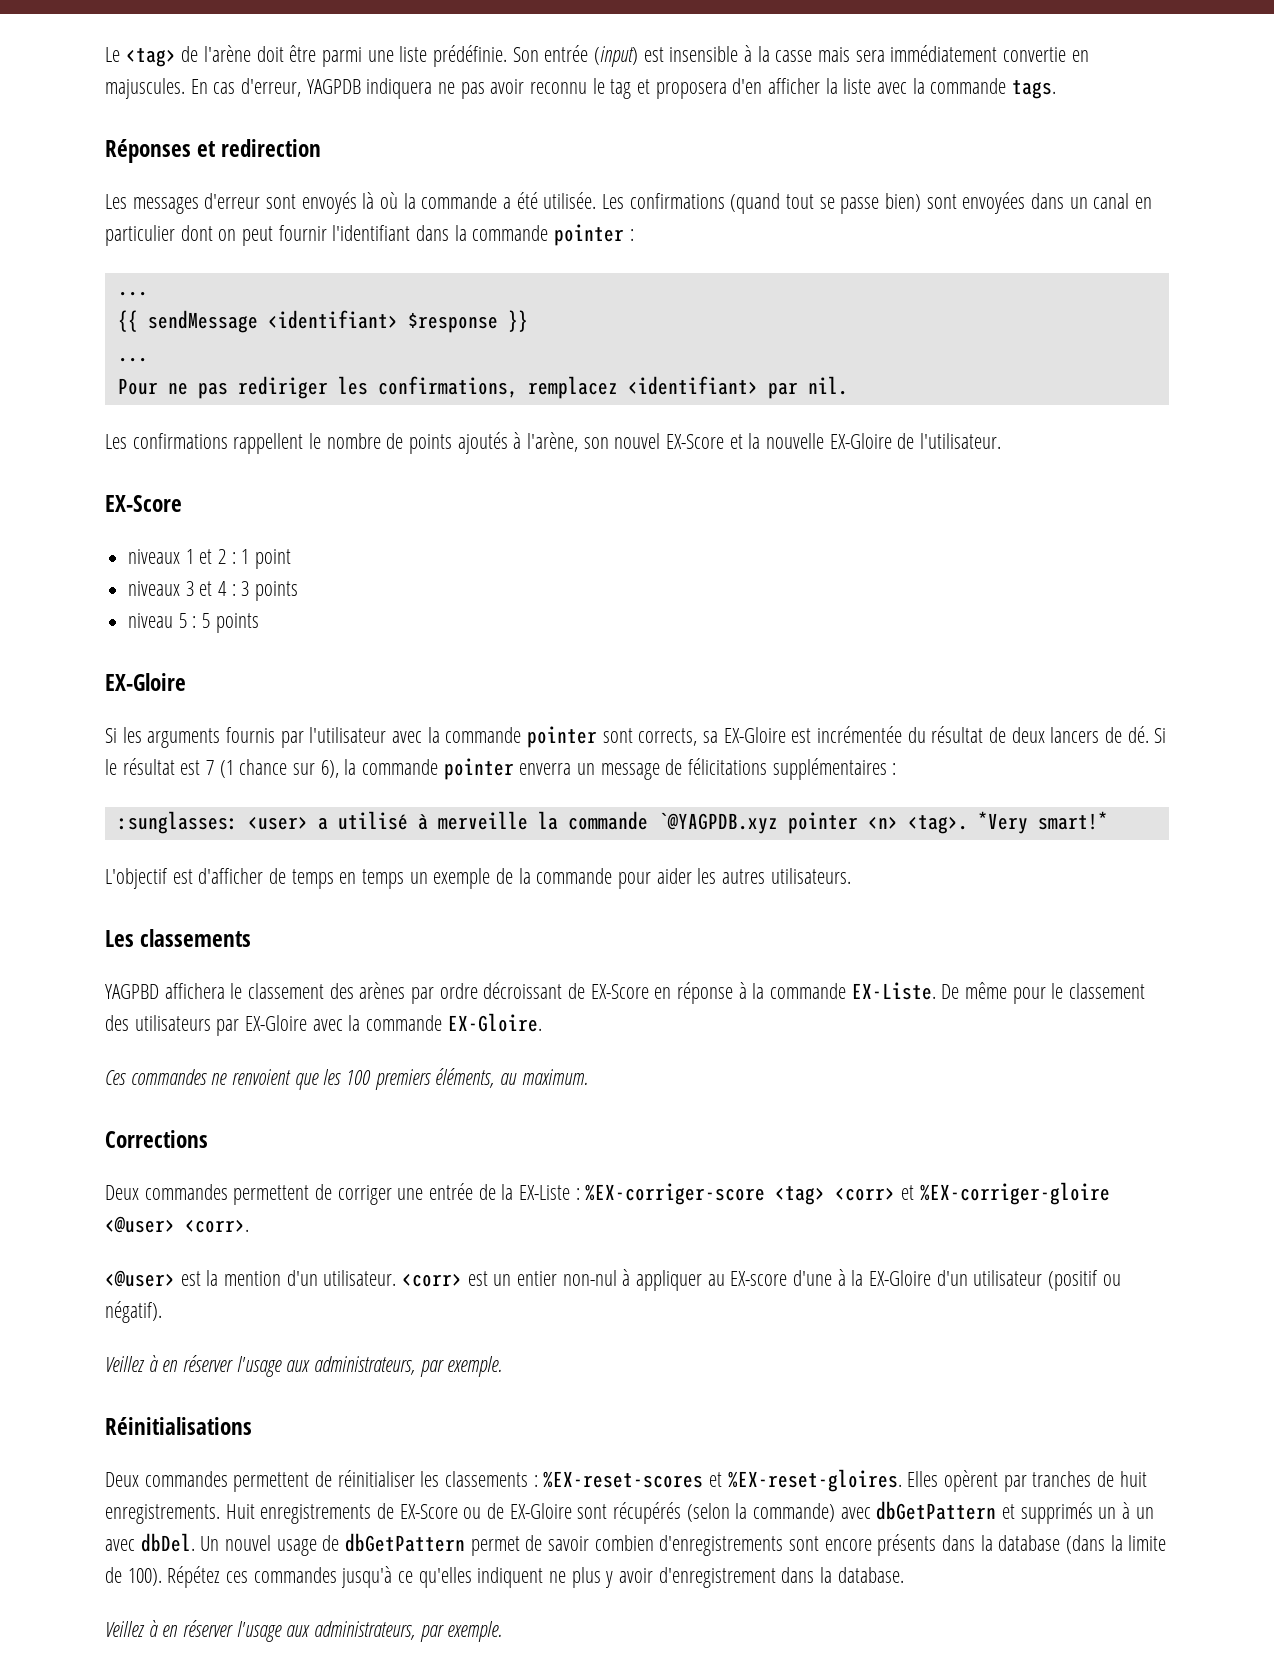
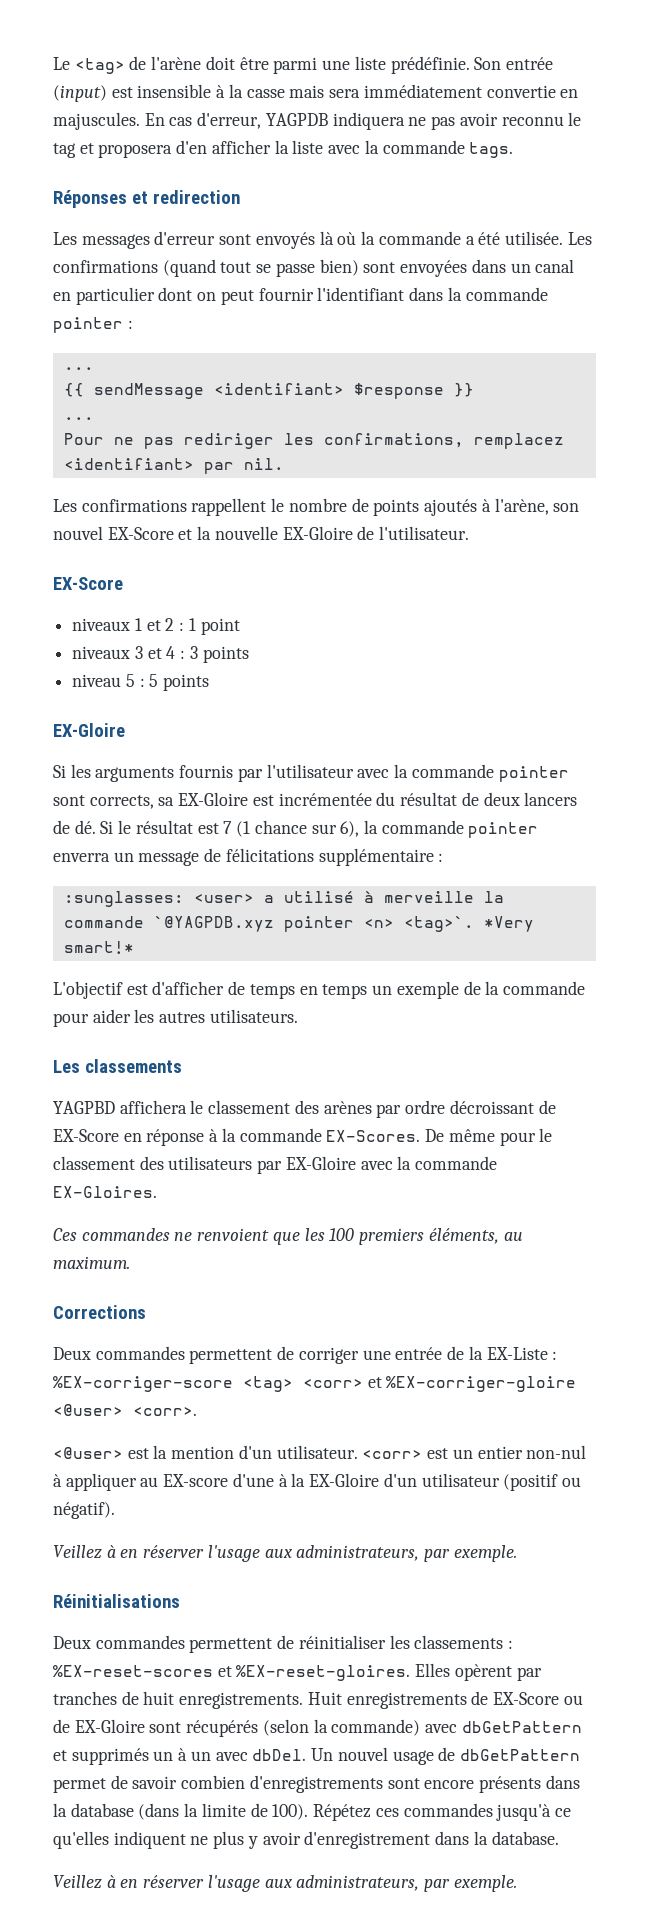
[772,758,887,780] supplémentaires -> [318,848,434,866] supplémentaire
[907,815,968,834] <tag>. -> [403,916,474,932] <tag>`.
[851,982,936,1000] EX-Liste. -> [326,1130,421,1142] EX-Scores.
[447,1013,542,1032] EX-Gloire. -> [53,1186,157,1198] EX-Gloires.

